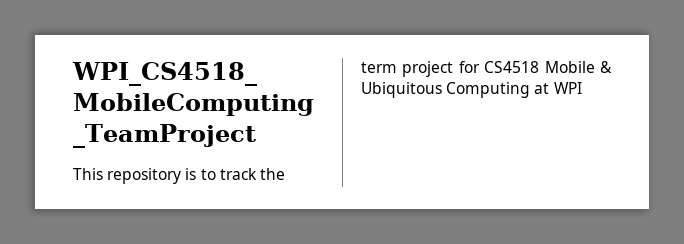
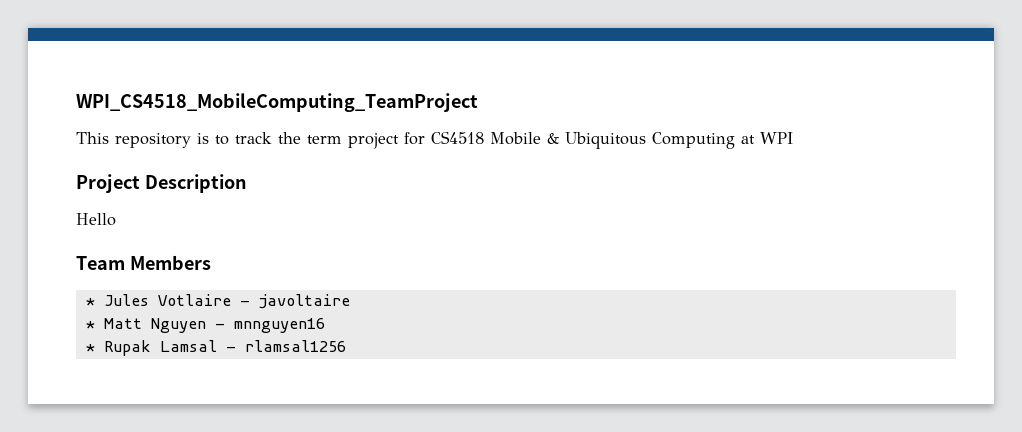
(582, 88) none -> [76,174,247,193] [76,213,116,226] [76,255,211,270] [85,294,350,309] [85,318,325,333] [85,340,346,356] // Project Description // Hello // Team Members // * Jules Votlaire - javoltaire // * Matt Nguyen - mnnguyen16 // * Rupak Lamsal - rlamsal1256

